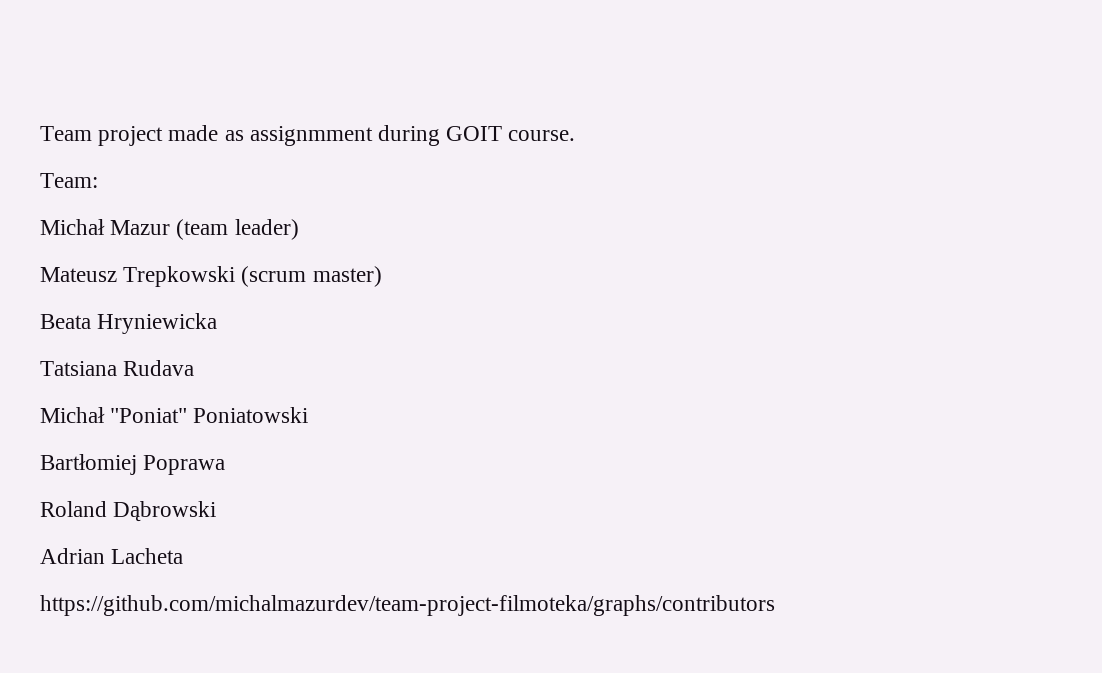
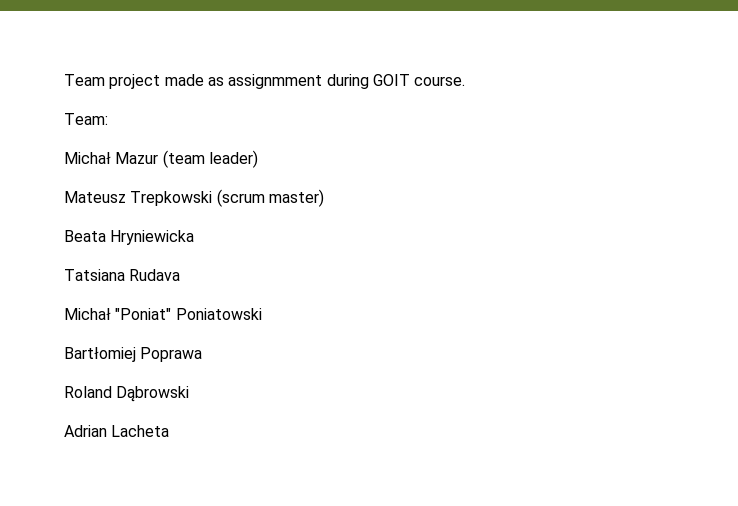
[40,595,775,616] // https://github.com/michalmazurdev/team-project-filmoteka/graphs/contributors -> (170, 431) none

